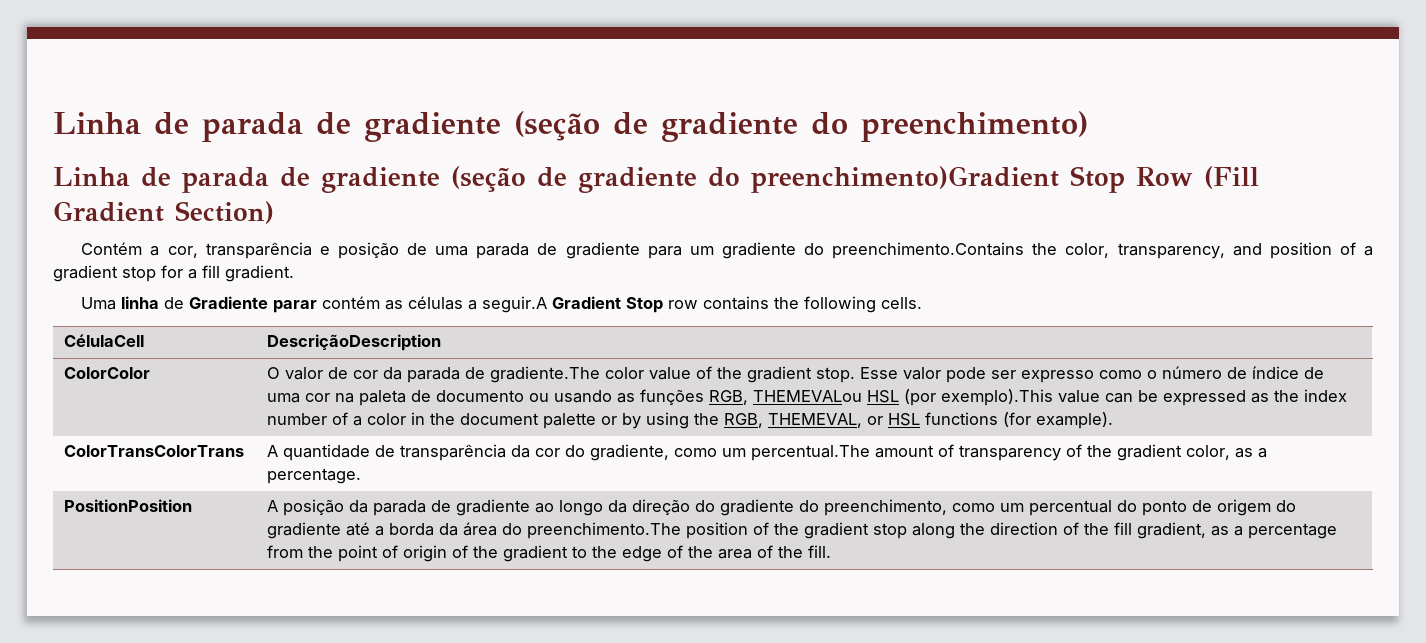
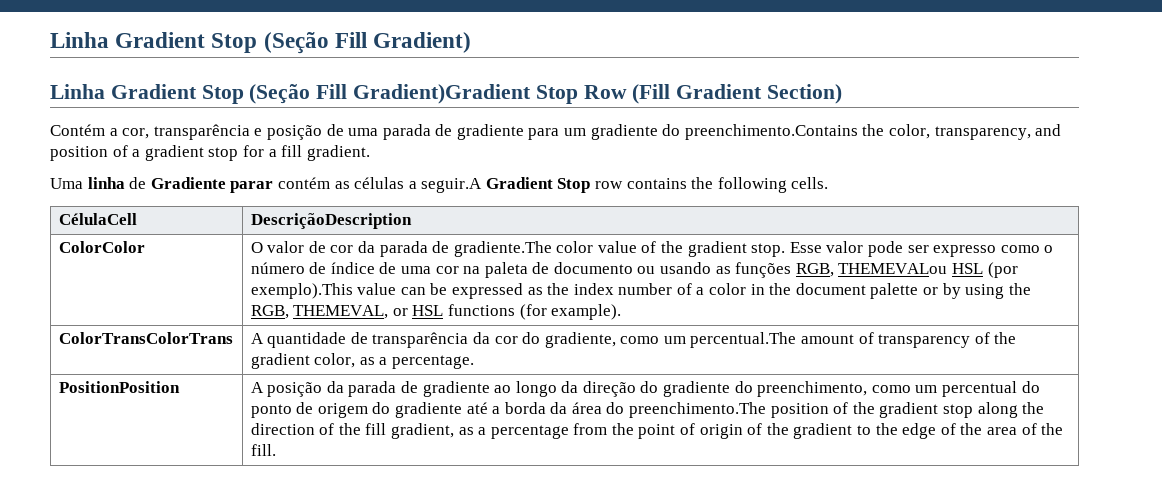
[53,111,1088,142] [53,166,1059,193] Linha de parada de gradiente (seção de gradiente do preenchimento) // Linha de parada de gradiente (seção de gradiente do preenchimento)Gradient -> [50,32,472,54] [50,84,532,104] Linha Gradient Stop (Seção Fill Gradient) // Linha Gradient Stop (Seção Fill Gradient)Gradient

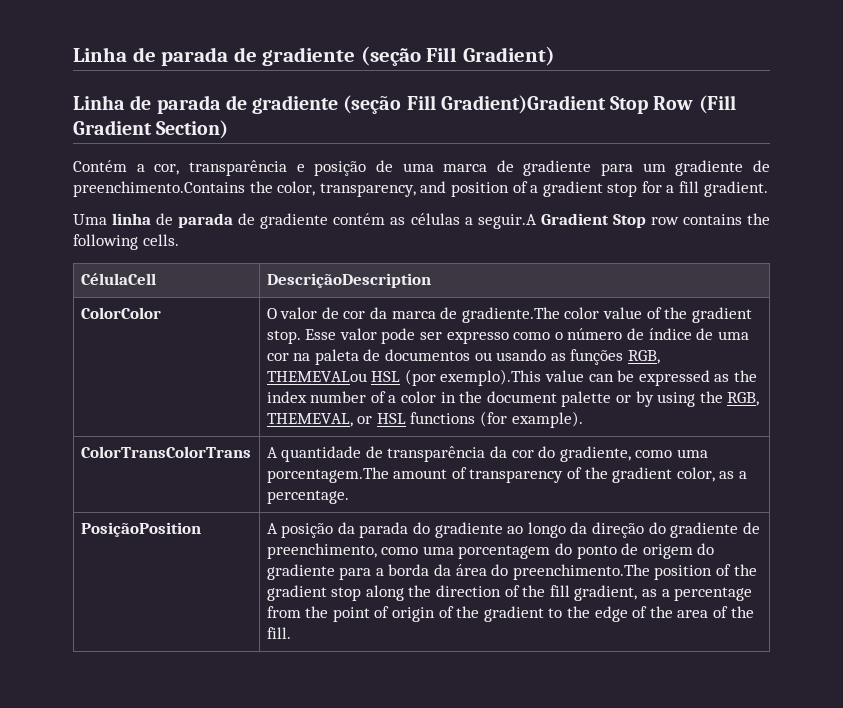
[50,32,472,54] [50,84,311,104] Linha Gradient Stop (Seção Fill Gradient) // Linha Gradient Stop (Seção -> [73,46,555,66] [73,95,402,114] Linha de parada de gradiente (seção Fill Gradient) // Linha de parada de gradiente (seção
[382,124,431,140] parada -> [443,164,488,172] marca
[662,124,681,136] do -> [753,160,770,172] de
[150,177,274,193] Gradiente parar -> [178,213,329,229] parada de gradiente
[379,241,428,257] parada -> [391,311,436,319] marca
[553,262,633,274] documento -> [385,349,471,361] documentos
[663,332,797,348] um percentual.The -> [676,449,708,458] [266,467,389,483] uma porcentagem.The
[58,381,180,393] PositionPosition -> [80,522,201,537] PosiçãoPosition
[400,381,418,393] de -> [413,522,431,534] do
[734,381,753,393] do -> [742,522,760,534] de
[915,381,1018,397] um percentual -> [422,545,551,559] uma porcentagem
[466,402,488,414] até -> [339,567,372,580] para

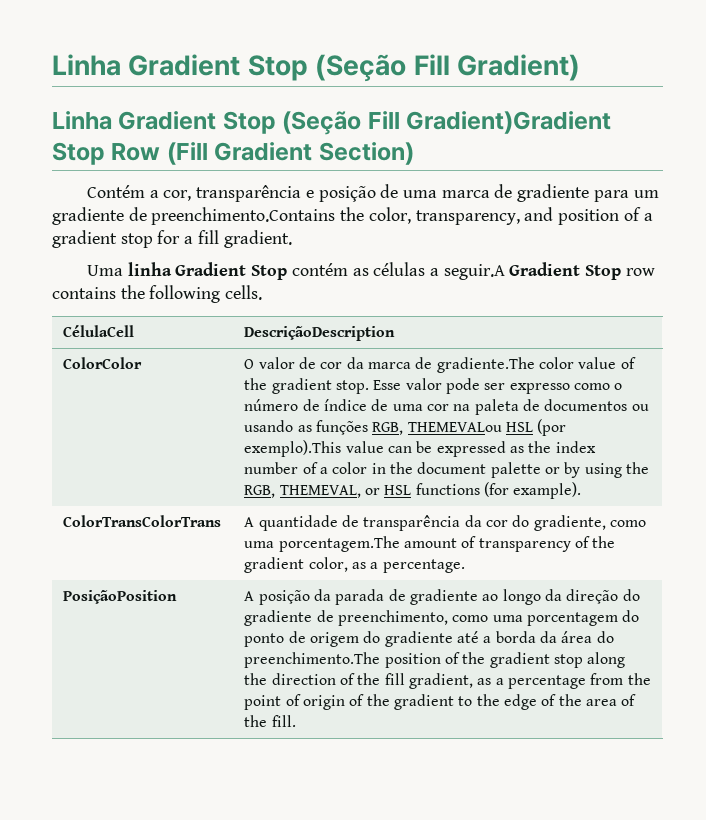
[73,46,555,66] [73,95,402,114] Linha de parada de gradiente (seção Fill Gradient) // Linha de parada de gradiente (seção -> [52,54,581,82] [52,111,362,135] Linha Gradient Stop (Seção Fill Gradient) // Linha Gradient Stop (Seção
[156,213,329,229] de parada de gradiente -> [175,262,288,280] Gradient Stop
[413,522,431,534] do -> [388,589,406,601] de
[339,567,372,580] para -> [456,631,479,643] até

